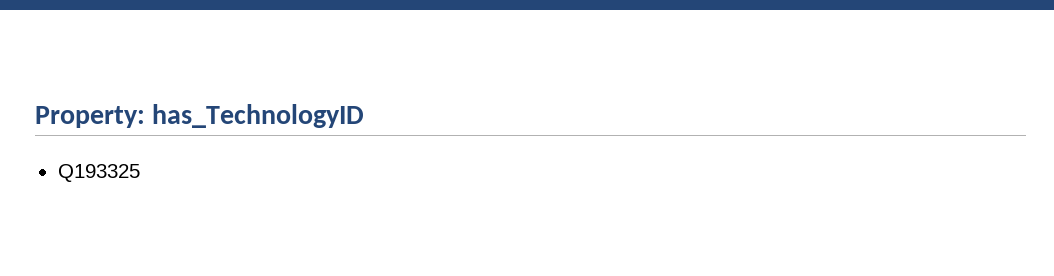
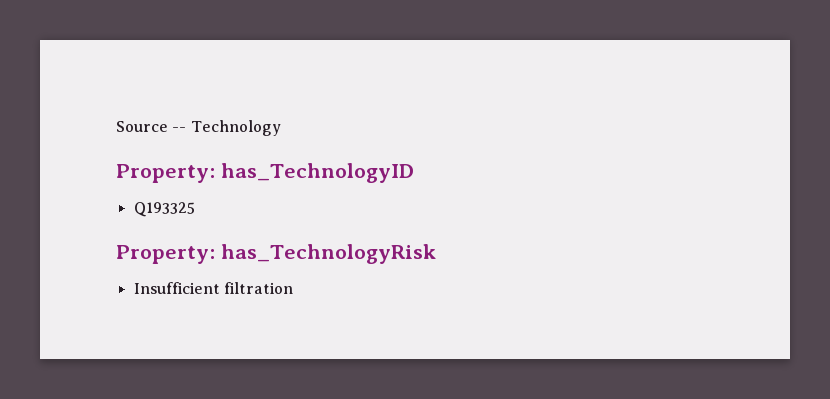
(35, 117) none -> [116,120,281,136] Source -- Technology //
(140, 173) none -> [116,244,436,264] [133,282,293,294] // Property: has_TechnologyRisk // Insufficient filtration

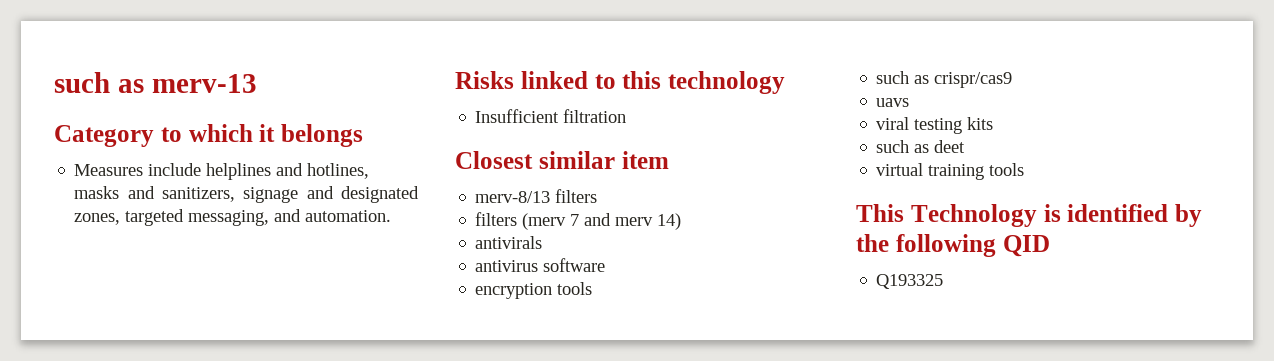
[116,120,281,136] [116,163,414,183] [133,202,195,217] [116,244,436,264] [133,282,293,294] Source -- Technology // Property: has_TechnologyID // Q193325 // Property: has_TechnologyRisk // Insufficient filtration -> [54,72,257,93] [54,124,363,147] [74,163,370,180] [74,186,419,203] [74,209,392,226] [455,71,785,94] [475,109,627,123] [455,151,669,169] [475,189,598,203] [475,212,682,230] [475,236,543,249] [475,258,606,272] [475,282,593,299] [876,71,1013,88] [876,98,910,107] [876,117,994,134] [876,140,966,153] [876,163,1025,180] [856,204,1202,227] [856,234,1050,257] [876,274,944,289] such as merv-13 // Category to which it belongs // Measures include helplines and hotlines, masks and sanitizers, signage and designated zones, targeted messaging, and automation. // Risks linked to this technology // Insufficient filtration // Closest similar item // merv-8/13 filters // filters (merv 7 and merv 14) // antivirals // antivirus software // encryption tools // such as crispr/cas9 // uavs // viral testing kits // such as deet // virtual training tools // This Technology is identified by the following QID // Q193325

